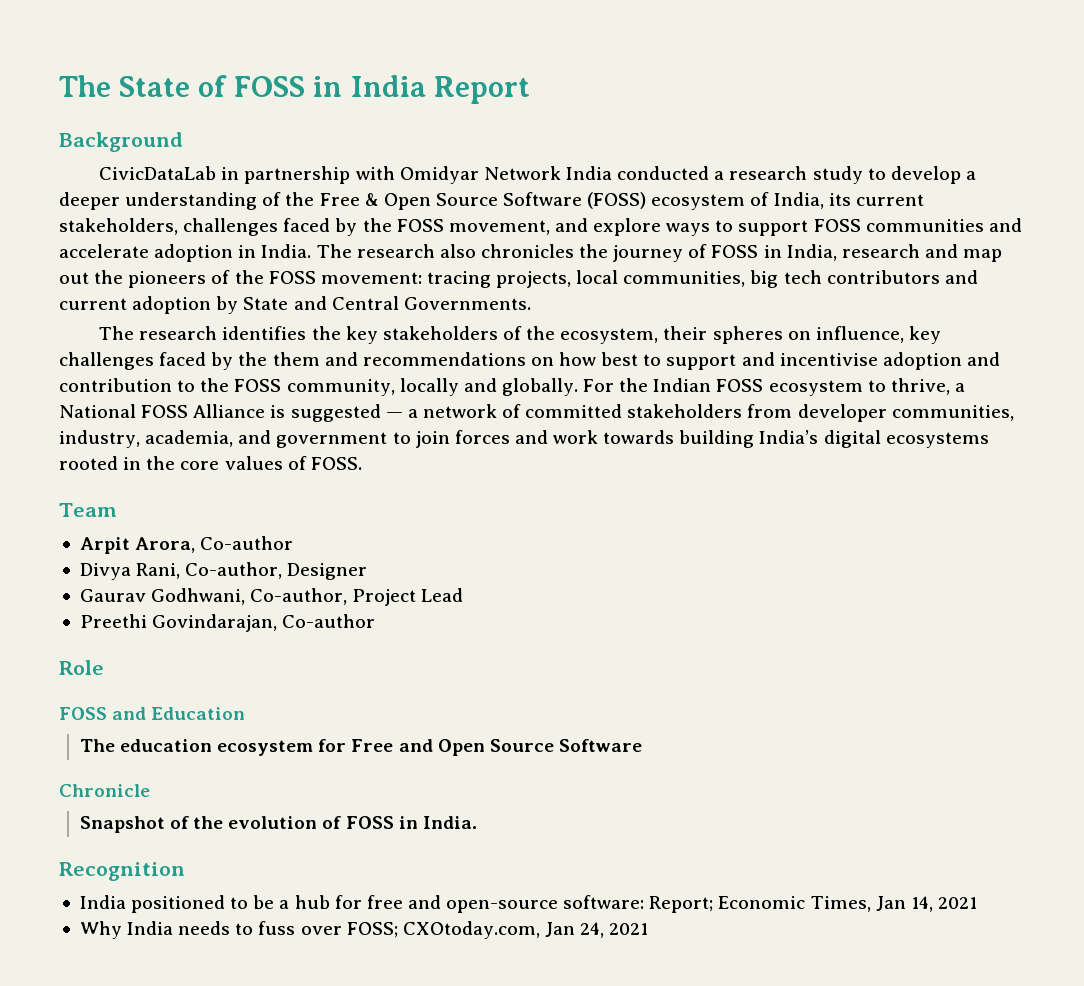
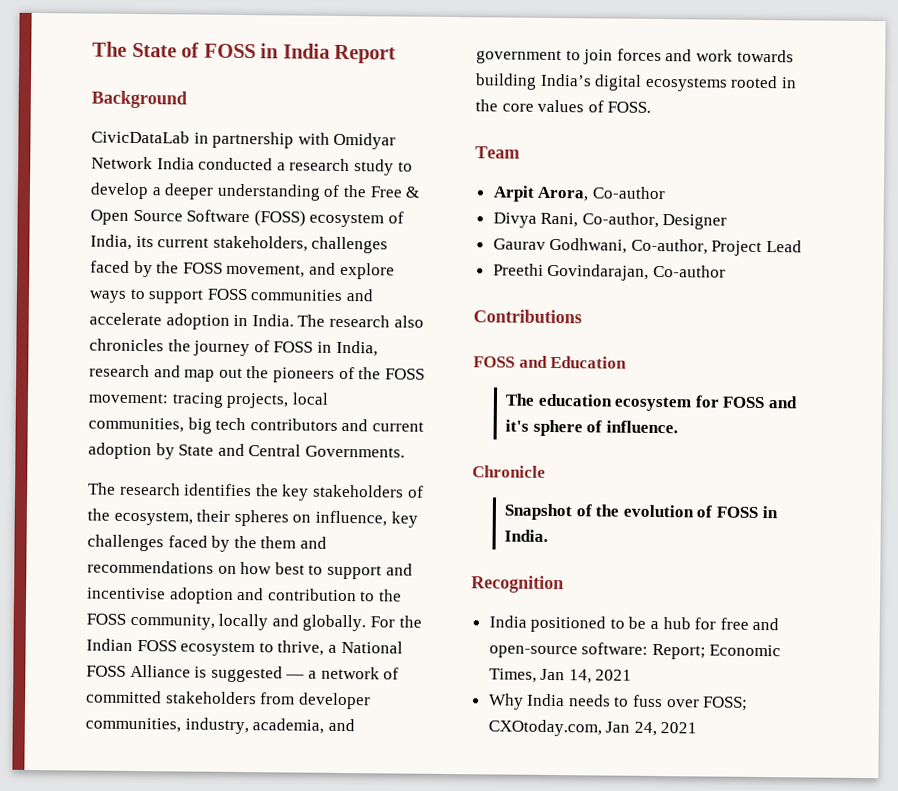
[59,660,104,675] Role -> [473,309,582,324] Contributions
[351,739,642,756] Free and Open Source Software -> [722,396,799,409] [505,419,678,437] FOSS and it's sphere of influence.

